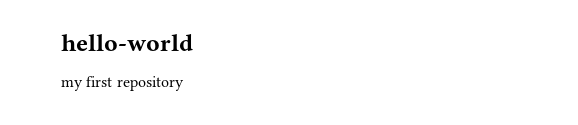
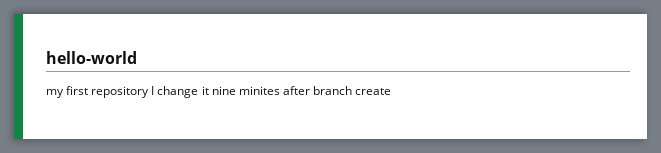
(184, 83) none -> [151,86,392,98] I change it nine minites after branch create

